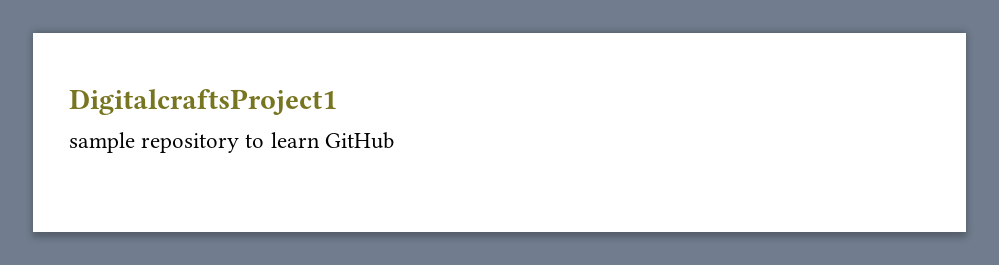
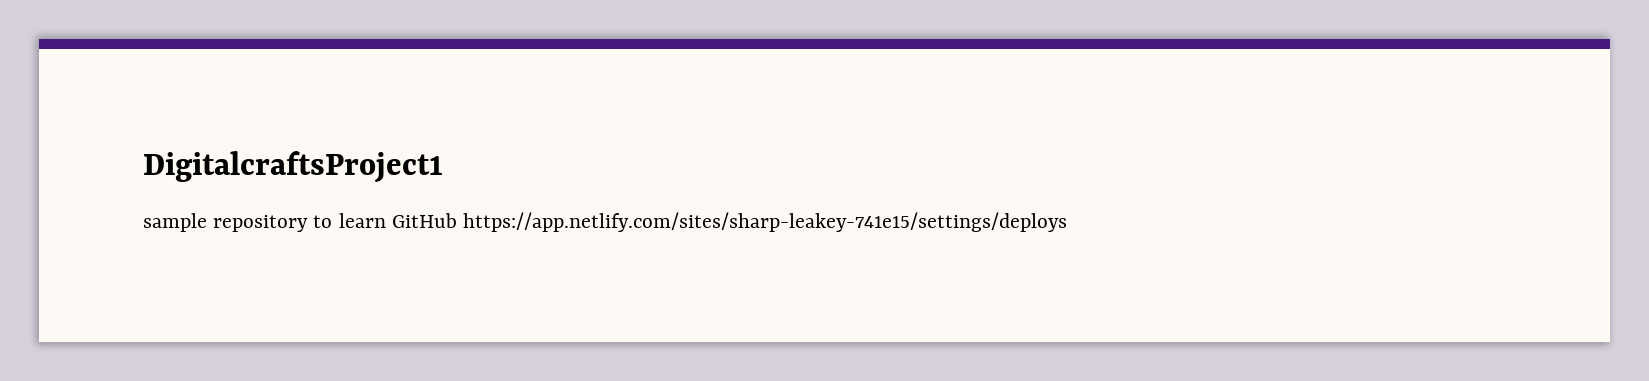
(394, 140) none -> [463,212,1068,232] https://app.netlify.com/sites/sharp-leakey-741e15/settings/deploys

